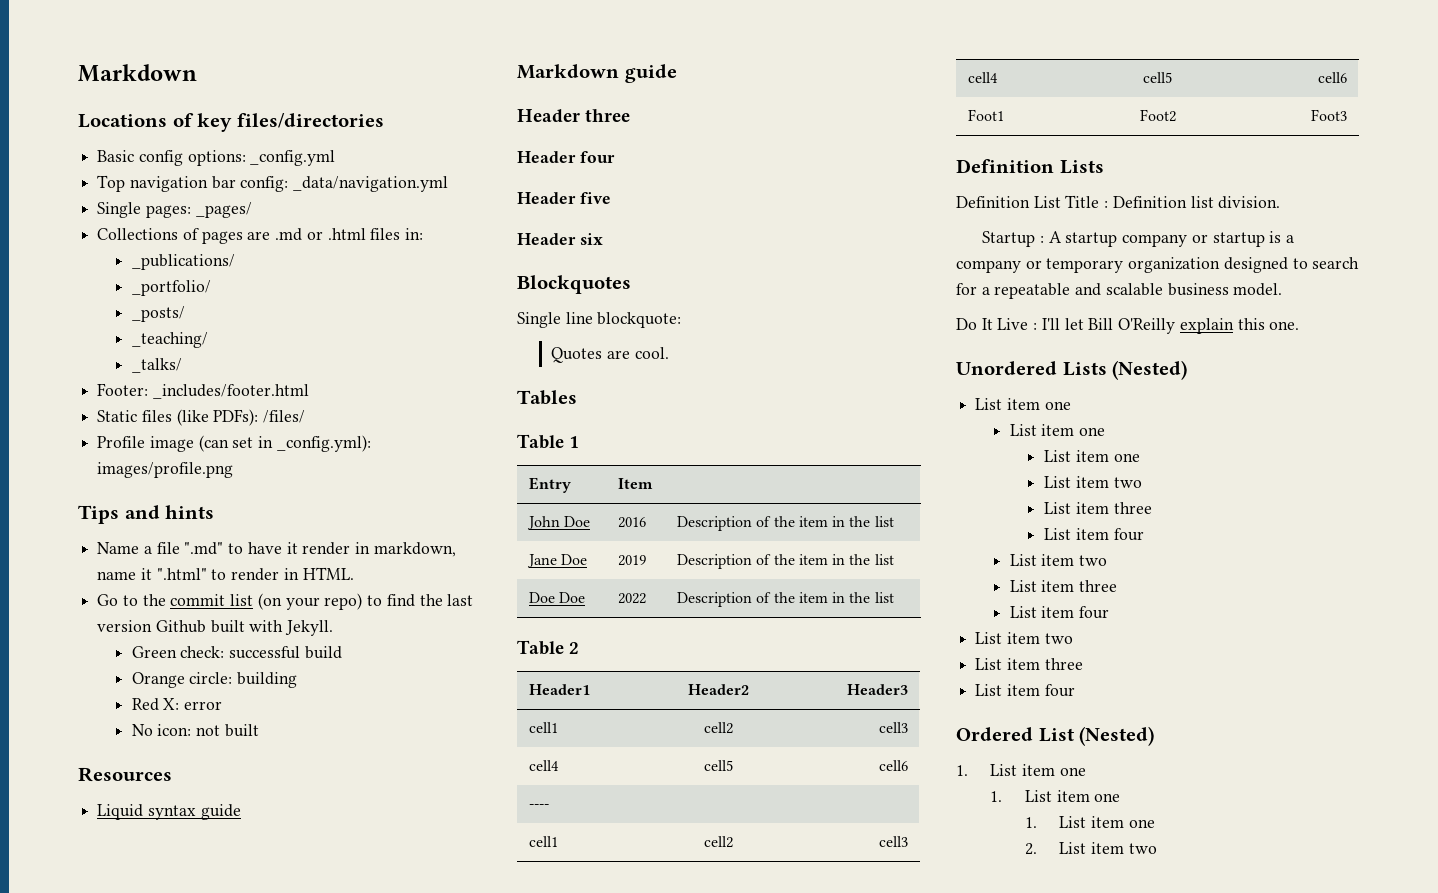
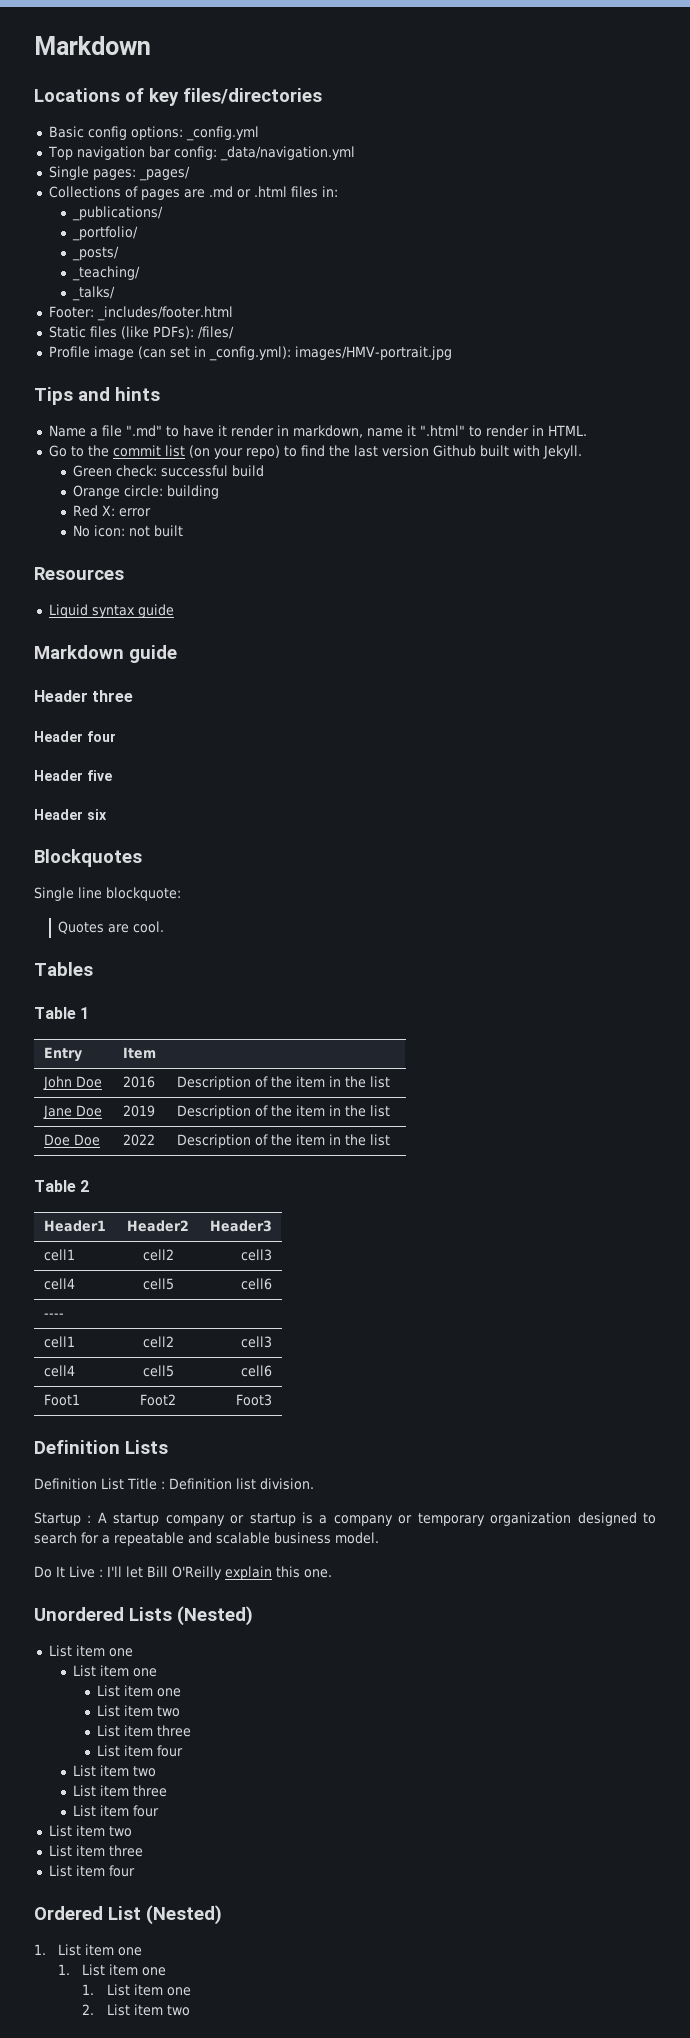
[97,462,234,478] images/profile.png -> [294,346,452,360] images/HMV-portrait.jpg

